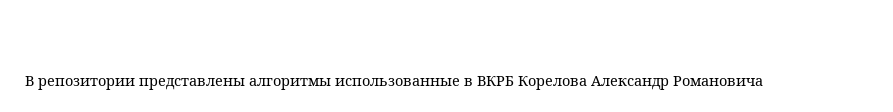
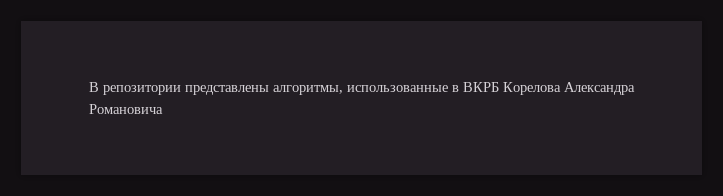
[249,78,331,90] алгоритмы -> [273,85,343,95] алгоритмы,
[591,76,669,90] Александр -> [564,82,635,95] Александра

